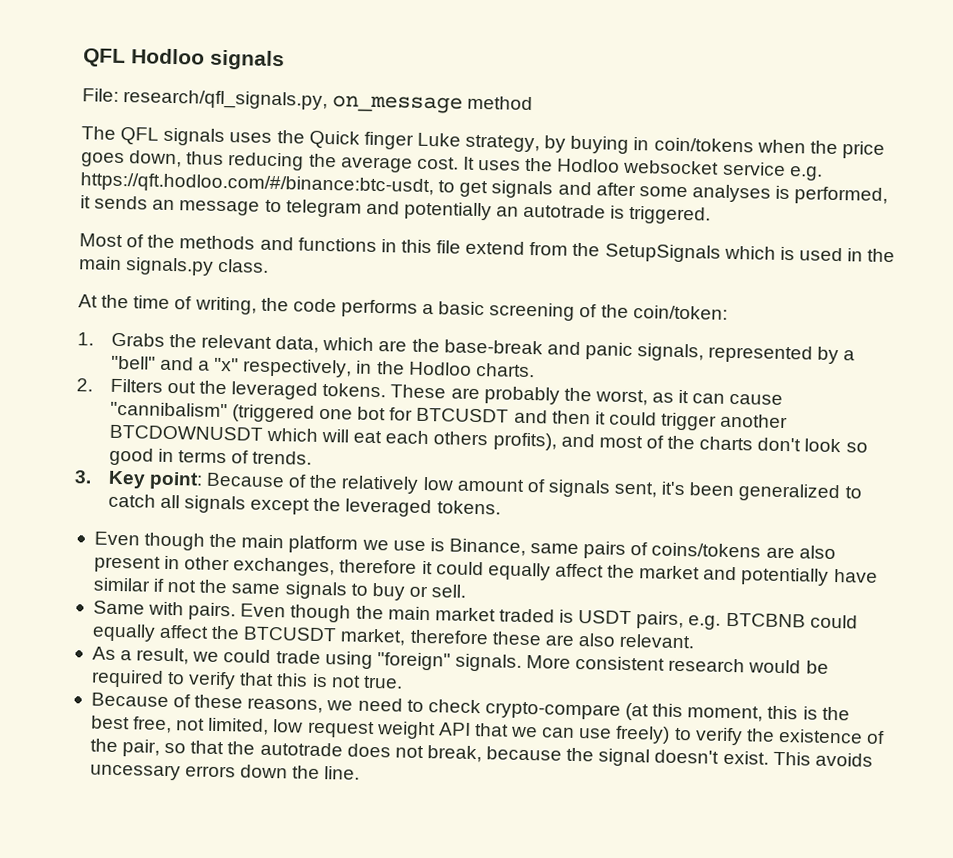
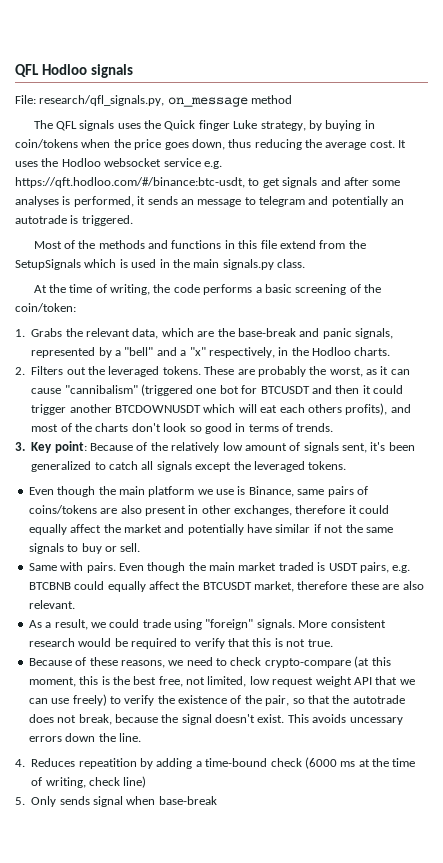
(361, 773) none -> [15,757,416,769] [31,776,147,788] [15,796,217,807] // 4. Reduces repeatition by adding a time-bound check (6000 ms at the time of writing, check line) // 5. Only sends signal when base-break

